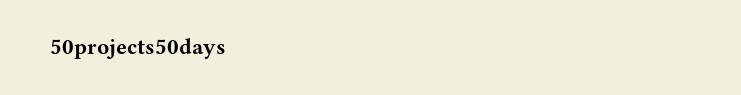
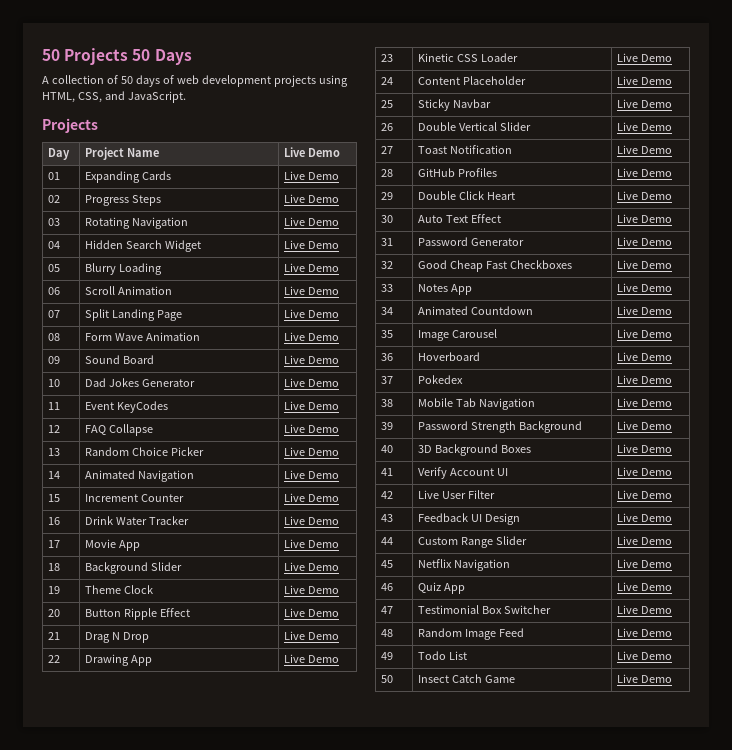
[50,38,226,59] 50projects50days -> [42,48,192,65] [42,75,348,87] [42,91,186,103] [42,118,98,133] [47,148,70,160] [84,147,159,160] [283,147,340,157] [47,172,60,180] [84,171,171,183] [283,171,339,180] [47,195,60,203] [84,195,161,206] [283,194,339,203] [47,218,60,226] [84,217,188,229] [283,217,339,226] [47,241,60,249] [84,240,201,252] [283,240,339,249] [47,264,60,272] [84,263,162,275] [283,263,339,272] [47,287,60,295] [84,286,172,295] [283,286,339,295] [47,310,60,318] [84,309,182,321] [283,309,339,318] [47,333,60,341] [84,332,200,341] [283,332,339,341] [47,356,60,364] [84,355,154,364] [283,355,339,364] [47,379,60,387] [84,378,195,387] [283,378,339,387] [47,402,60,410] [84,401,168,413] [283,401,339,410] [47,425,60,433] [84,424,153,436] [283,424,339,433] [47,448,60,456] [84,447,204,456] [283,447,339,456] [47,471,60,479] [84,470,194,482] [283,470,339,479] [47,494,60,502] [84,494,184,502] [283,493,339,502] [47,517,60,525] [84,516,189,525] [283,516,339,525] [47,540,60,548] [84,539,140,551] [283,539,339,548] [47,563,60,571] [84,562,182,574] [283,562,339,571] [47,586,60,594] [84,585,153,594] [283,585,339,594] [47,609,60,617] [84,608,190,620] [283,608,339,617] [47,632,60,640] [84,632,149,643] [283,631,339,640] [47,655,60,663] [84,654,152,666] [283,654,339,663] [380,54,393,62] [417,53,518,62] [616,53,672,62] [380,77,393,85] [417,76,526,85] [616,76,672,85] [380,100,393,108] [417,99,491,111] [616,99,672,108] [380,123,393,131] [417,122,531,131] [616,122,672,131] [380,146,393,154] [417,145,512,154] [616,145,672,154] [380,169,393,177] [417,168,497,177] [616,168,672,177] [380,192,393,200] [417,191,515,200] [616,191,672,200] [380,215,393,223] [417,214,501,223] [616,214,672,223] [380,238,393,246] [417,237,524,246] [616,237,672,246] [380,261,393,269] [417,260,572,272] [616,260,672,269] [380,284,393,292] [417,284,472,295] [616,283,672,292] [380,307,393,315] [417,306,533,315] [616,306,672,315] [380,330,393,338] [417,329,497,341] [616,329,672,338] [380,353,393,361] [417,352,480,361] [616,352,672,361] [380,376,393,384] [417,375,463,384] [616,375,672,384] [380,399,393,407] [417,398,535,410] [616,398,672,407] [380,422,393,430] [417,421,582,433] [616,421,672,430] [380,445,393,453] [417,444,531,456] [616,444,672,453] [380,468,393,476] [417,467,508,479] [616,467,672,476] [380,491,393,499] [417,490,495,499] [616,490,672,499] [380,514,393,522] [417,513,520,525] [616,513,672,522] [380,537,393,545] [417,536,527,548] [616,536,672,545] [380,560,393,568] [417,559,510,571] [616,559,672,568] [380,583,393,591] [417,582,465,594] [616,582,672,591] [380,606,393,614] [417,605,551,614] [616,605,672,614] [380,629,393,637] [417,628,524,640] [616,628,672,637] [380,652,393,660] [417,651,467,660] [616,651,672,660] [380,675,393,683] [417,674,515,683] [616,674,672,683] 50 Projects 50 Days // A collection of 50 days of web development projects using HTML, CSS, and JavaScript. // Projects // Day | Project Name | Live Demo // 01 | Expanding Cards | Live Demo // 02 | Progress Steps | Live Demo // 03 | Rotating Navigation | Live Demo // 04 | Hidden Search Widget | Live Demo // 05 | Blurry Loading | Live Demo // 06 | Scroll Animation | Live Demo // 07 | Split Landing Page | Live Demo // 08 | Form Wave Animation | Live Demo // 09 | Sound Board | Live Demo // 10 | Dad Jokes Generator | Live Demo // 11 | Event KeyCodes | Live Demo // 12 | FAQ Collapse | Live Demo // 13 | Random Choice Picker | Live Demo // 14 | Animated Navigation | Live Demo // 15 | Increment Counter | Live Demo // 16 | Drink Water Tracker | Live Demo // 17 | Movie App | Live Demo // 18 | Background Slider | Live Demo // 19 | Theme Clock | Live Demo // 20 | Button Ripple Effect | Live Demo // 21 | Drag N Drop | Live Demo // 22 | Drawing App | Live Demo // 23 | Kinetic CSS Loader | Live Demo // 24 | Content Placeholder | Live Demo // 25 | Sticky Navbar | Live Demo // 26 | Double Vertical Slider | Live Demo // 27 | Toast Notification | Live Demo // 28 | GitHub Profiles | Live Demo // 29 | Double Click Heart | Live Demo // 30 | Auto Text Effect | Live Demo // 31 | Password Generator | Live Demo // 32 | Good Cheap Fast Checkboxes | Live Demo // 33 | Notes App | Live Demo // 34 | Animated Countdown | Live Demo // 35 | Image Carousel | Live Demo // 36 | Hoverboard | Live Demo // 37 | Pokedex | Live Demo // 38 | Mobile Tab Navigation | Live Demo // 39 | Password Strength Background | Live Demo // 40 | 3D Background Boxes | Live Demo // 41 | Verify Account UI | Live Demo // 42 | Live User Filter | Live Demo // 43 | Feedback UI Design | Live Demo // 44 | Custom Range Slider | Live Demo // 45 | Netflix Navigation | Live Demo // 46 | Quiz App | Live Demo // 47 | Testimonial Box Switcher | Live Demo // 48 | Random Image Feed | Live Demo // 49 | Todo List | Live Demo // 50 | Insect Catch Game | Live Demo

